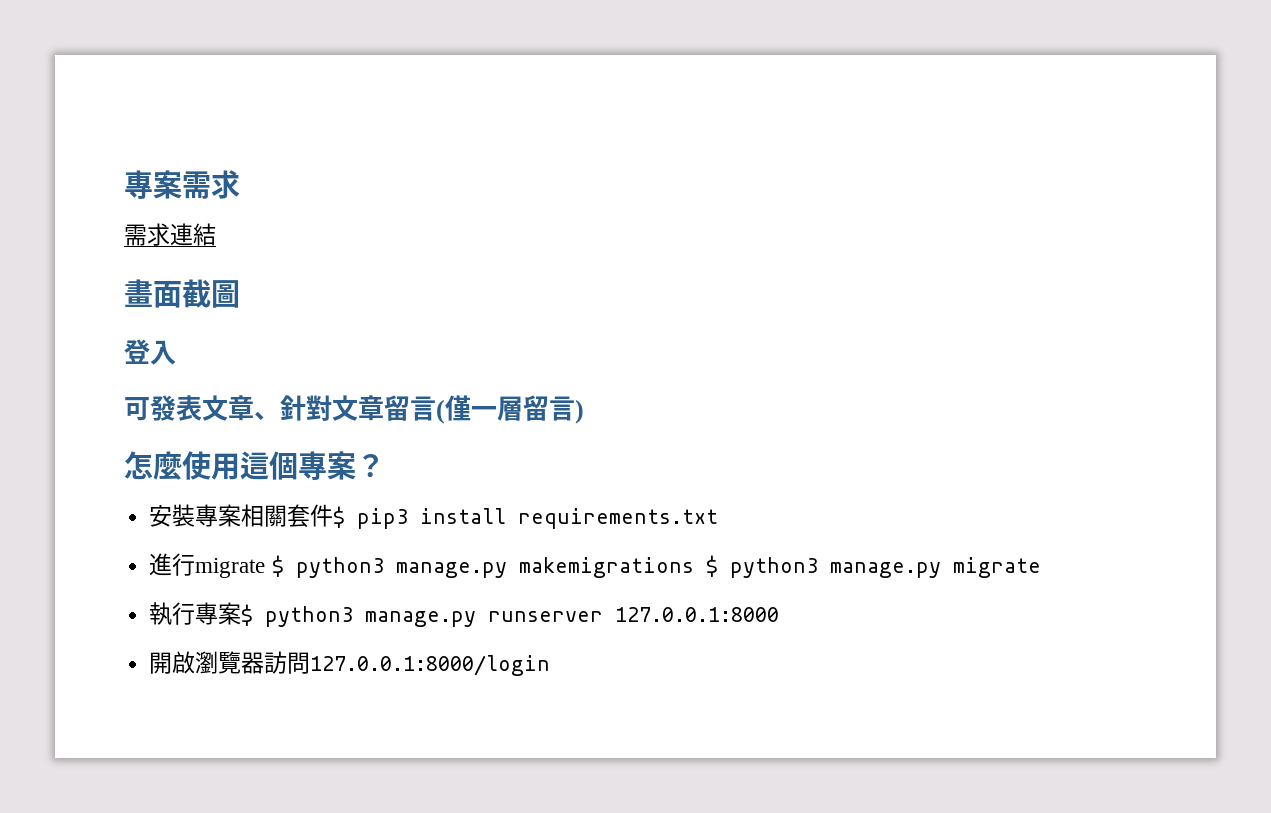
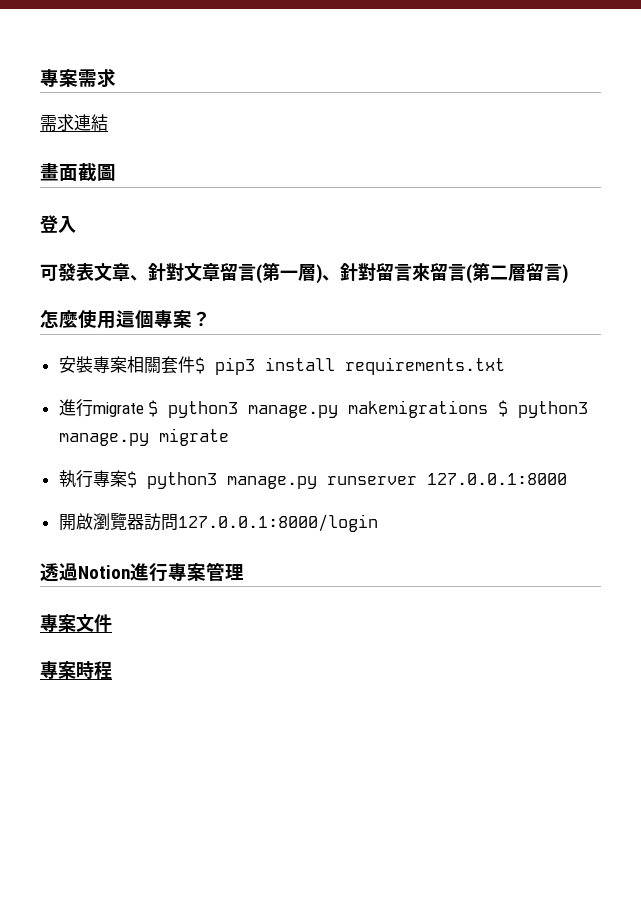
[445,395,497,421] 僅一 -> [262,262,508,284] 第一層)、針對留言來留言(第二
(551, 665) none -> [40,562,244,582] [40,614,112,632] [40,661,112,680] // 透過Notion進行專案管理 // 專案文件 // 專案時程

